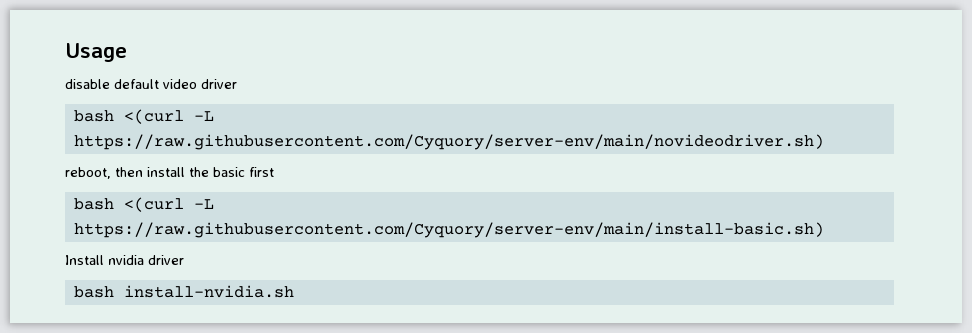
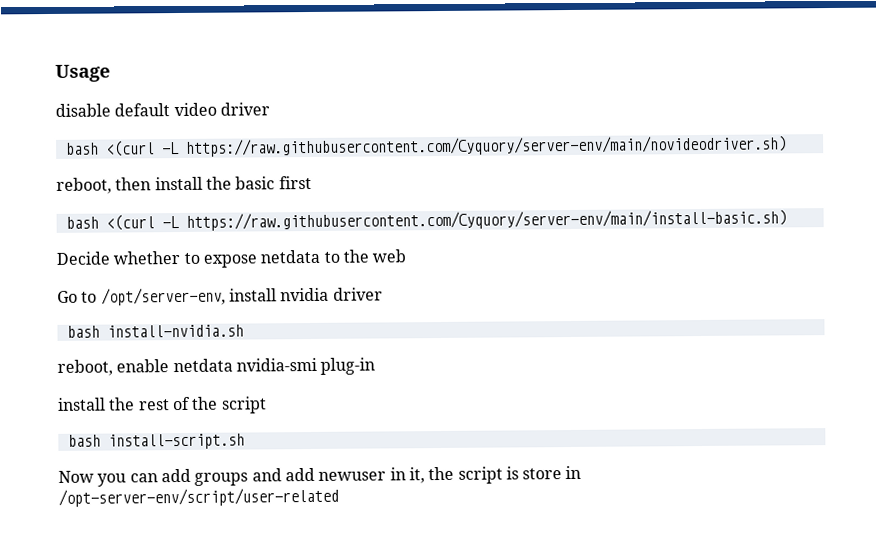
[65,255,184,265] [73,285,294,298] Install nvidia driver // bash install-nvidia.sh -> [56,249,407,268] [57,287,383,306] [66,324,244,338] [57,357,376,376] [57,396,267,414] [67,433,245,450] [58,465,582,487] [58,487,339,507] Decide whether to expose netdata to the web // Go to /opt/server-env, install nvidia driver // bash install-nvidia.sh // reboot, enable netdata nvidia-smi plug-in // install the rest of the script // bash install-script.sh // Now you can add groups and add newuser in it, the script is store in /opt-server-env/script/user-related

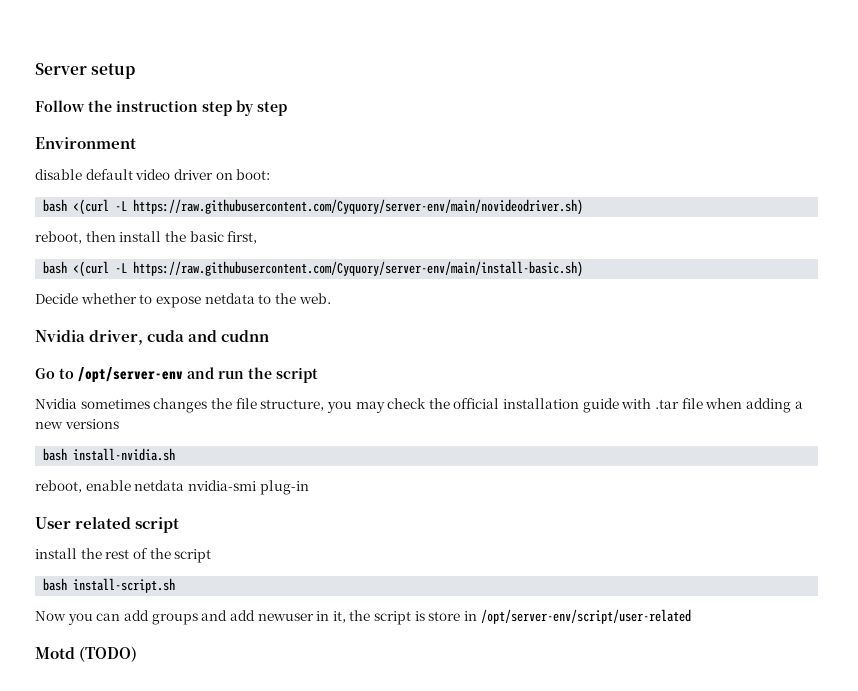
[55,64,111,82] Usage -> [35,63,136,79] [35,100,287,116] [35,137,136,149] Server setup // Follow the instruction step by step // Environment
(270, 109) none -> [215,169,271,180] on boot:
[278,175,312,190] first -> [227,231,258,244] first,
[372,249,407,263] [57,287,383,306] web // Go to /opt/server-env, install nvidia driver -> [298,293,331,304] [35,330,270,345] [35,367,318,383] [35,398,803,413] [35,419,119,429] web. // Nvidia driver, cuda and cudnn // Go to /opt/server-env and run the script // Nvidia sometimes changes the file structure, you may check the official installation guide with .tar file when adding a new versions
(376, 366) none -> [35,516,180,533] // User related script
[58,487,339,507] /opt-server-env/script/user-related -> [480,609,691,624] [35,646,138,662] /opt/server-env/script/user-related // Motd (TODO)

